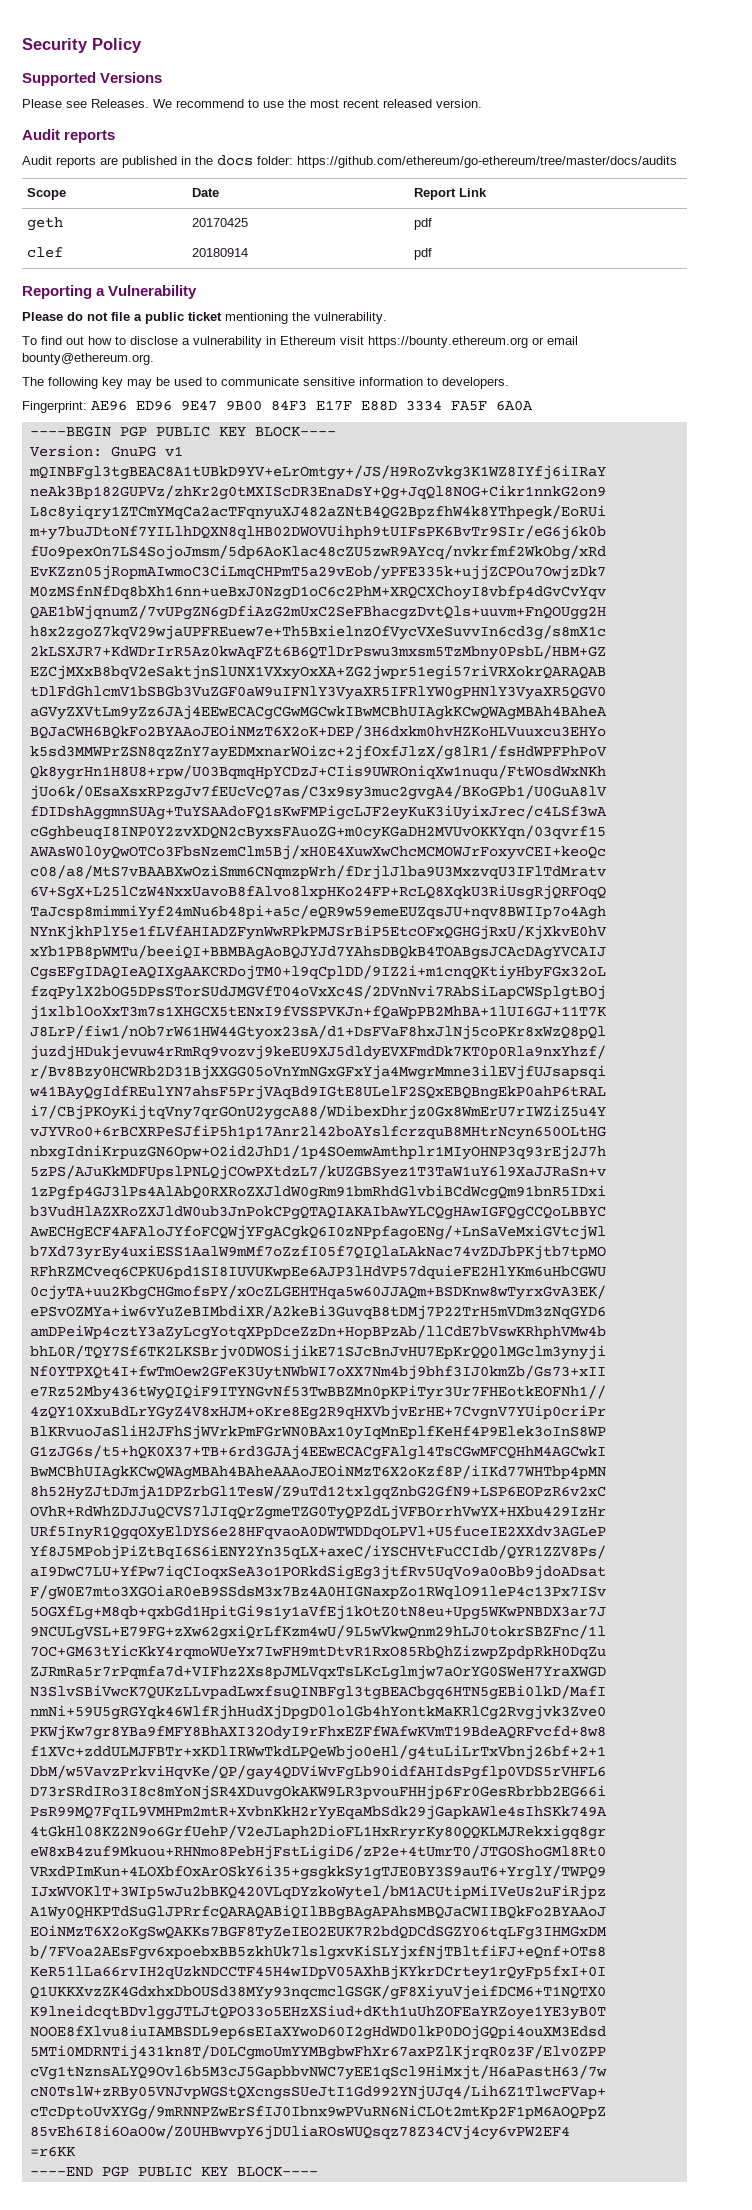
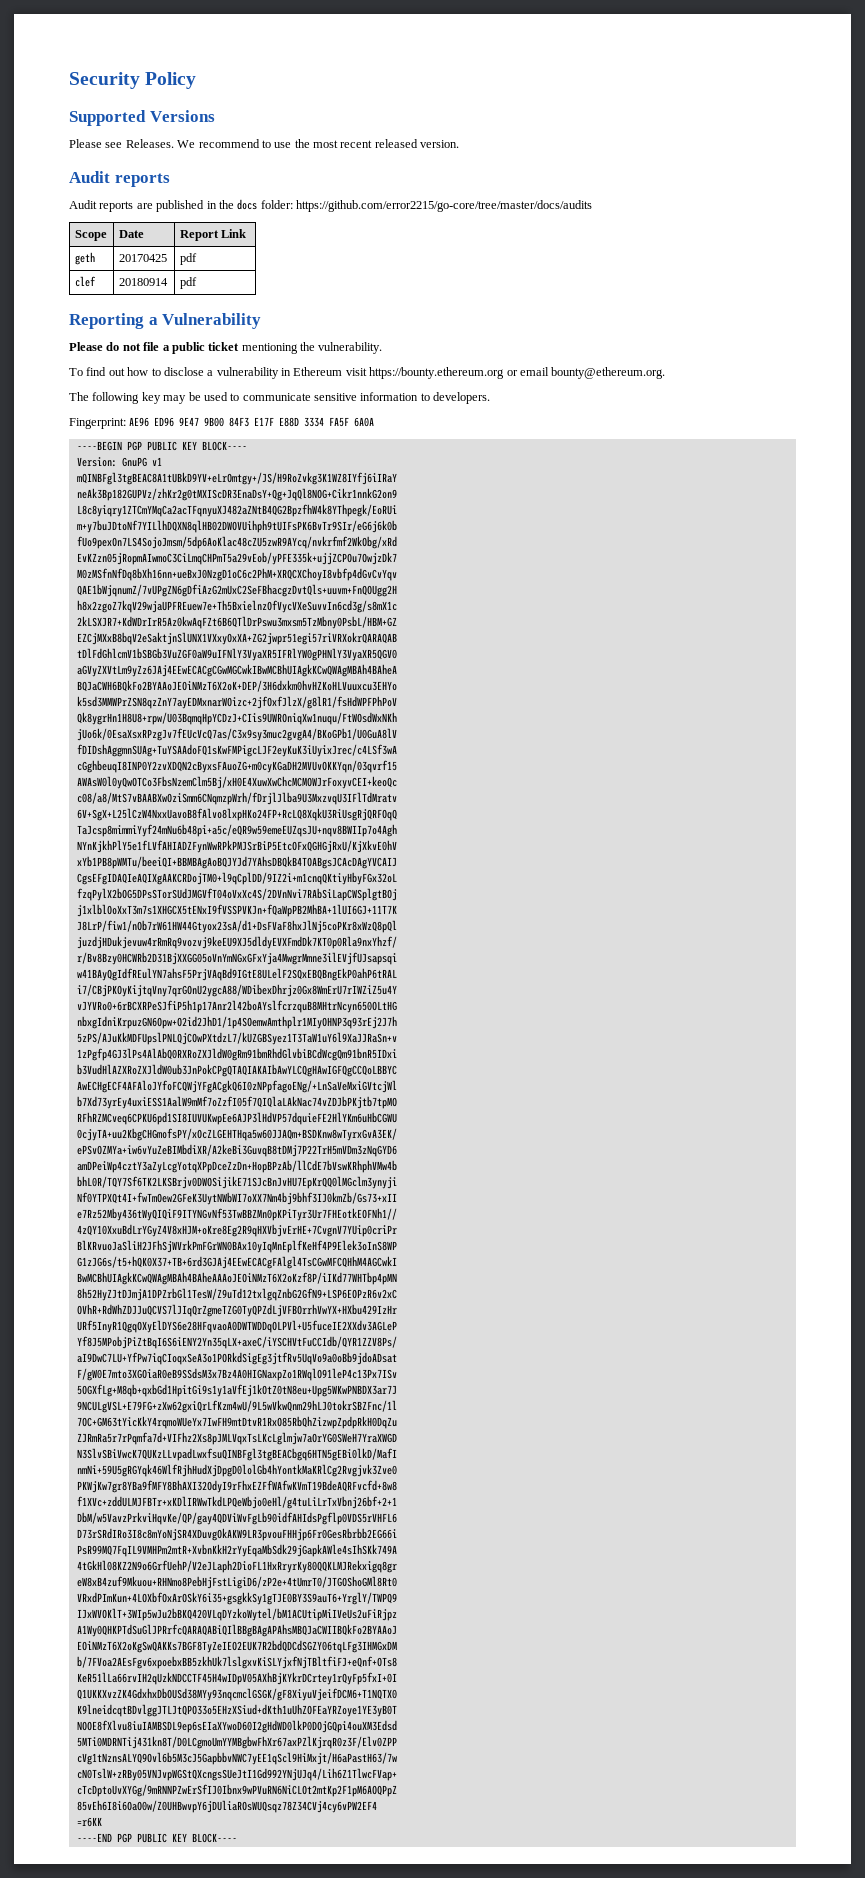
[297,156,677,168] https://github.com/ethereum/go-ethereum/tree/master/docs/audits -> [296,200,592,212] https://github.com/error2215/go-core/tree/master/docs/audits

